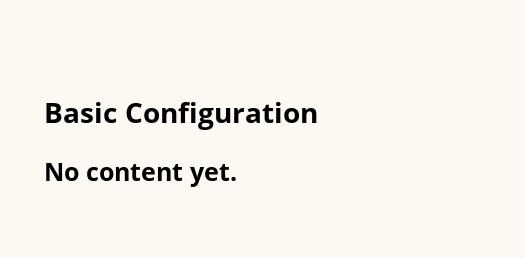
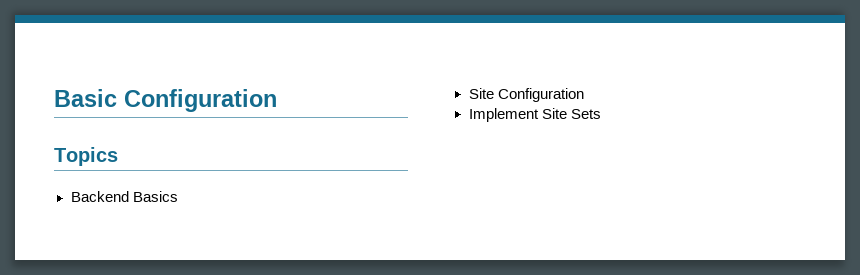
[44,163,237,187] No content yet. -> [54,147,118,166] [70,191,178,202] [468,88,584,102] [468,108,601,122] Topics // Backend Basics // Site Configuration // Implement Site Sets

